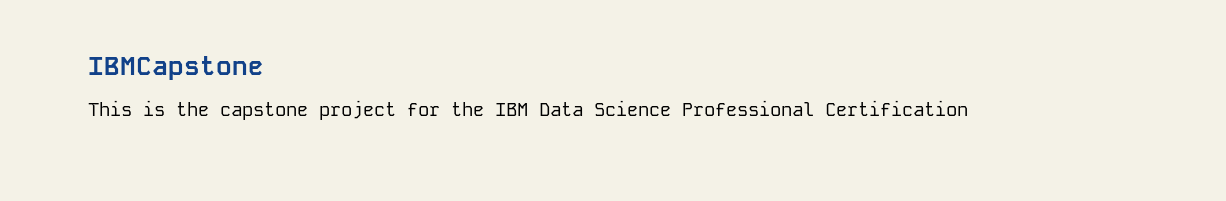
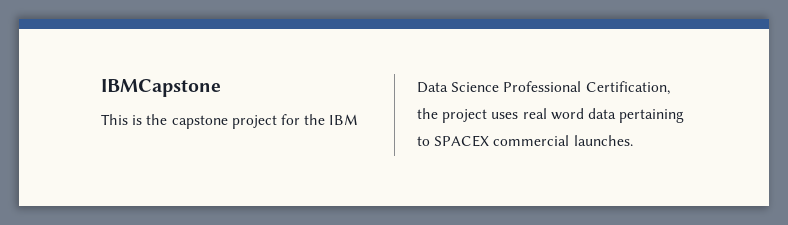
[825,100,968,116] Certification -> [585,81,670,95] [417,108,685,123] [417,135,633,147] Certification, the project uses real word data pertaining to SPACEX commercial launches.

